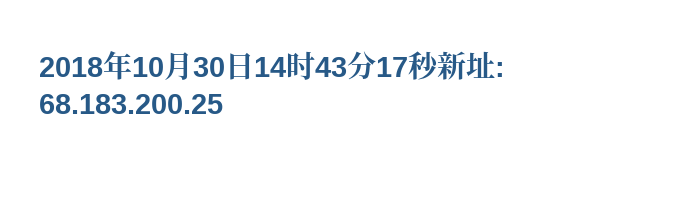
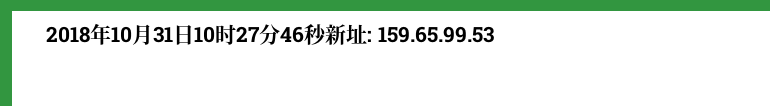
[193,51,408,80] 30日14时43分17 -> [153,24,304,45] 31日10时27分46
[39,94,223,114] 68.183.200.25 -> [377,26,494,43] 159.65.99.53

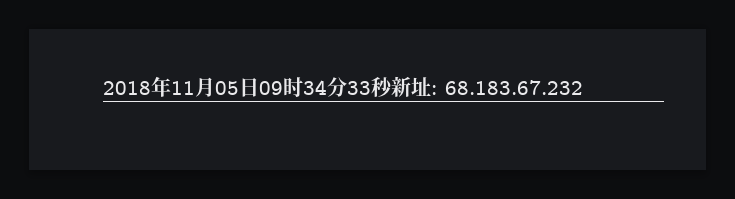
[111,24,304,45] 10月31日10时27分46 -> [171,77,371,97] 11月05日09时34分33
[377,26,494,43] 159.65.99.53 -> [445,80,583,95] 68.183.67.232

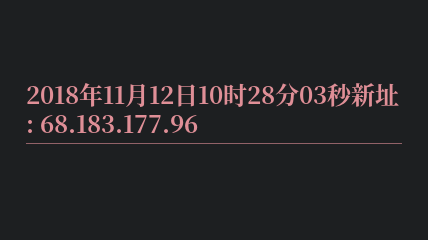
[215,77,371,97] 05日09时34分33 -> [149,83,327,107] 12日10时28分03
[445,80,583,95] 68.183.67.232 -> [40,115,199,133] 68.183.177.96

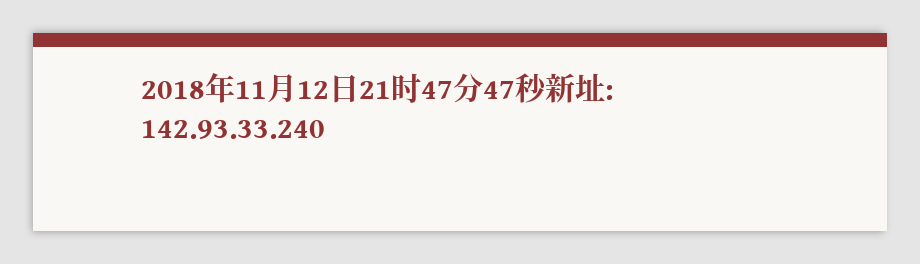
[198,83,327,107] 10时28分03 -> [359,73,515,103] 21时47分47
[40,115,199,133] 68.183.177.96 -> [141,120,325,139] 142.93.33.240

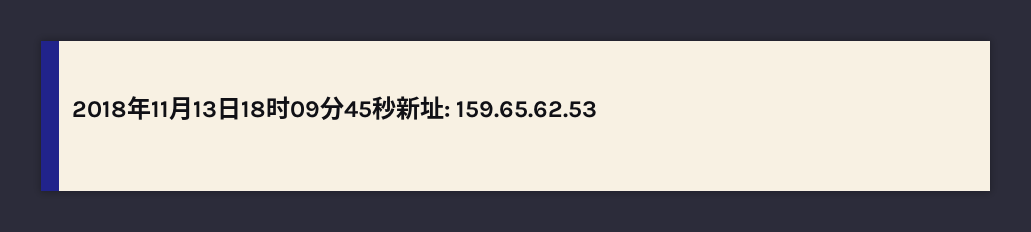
[297,73,515,103] 12日21时47分47 -> [193,96,372,121] 13日18时09分45
[141,120,325,139] 142.93.33.240 -> [456,101,598,118] 159.65.62.53

